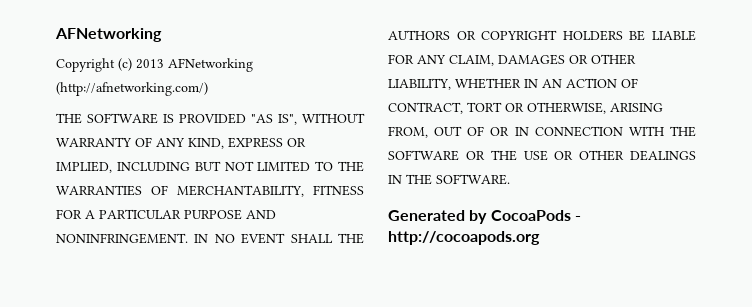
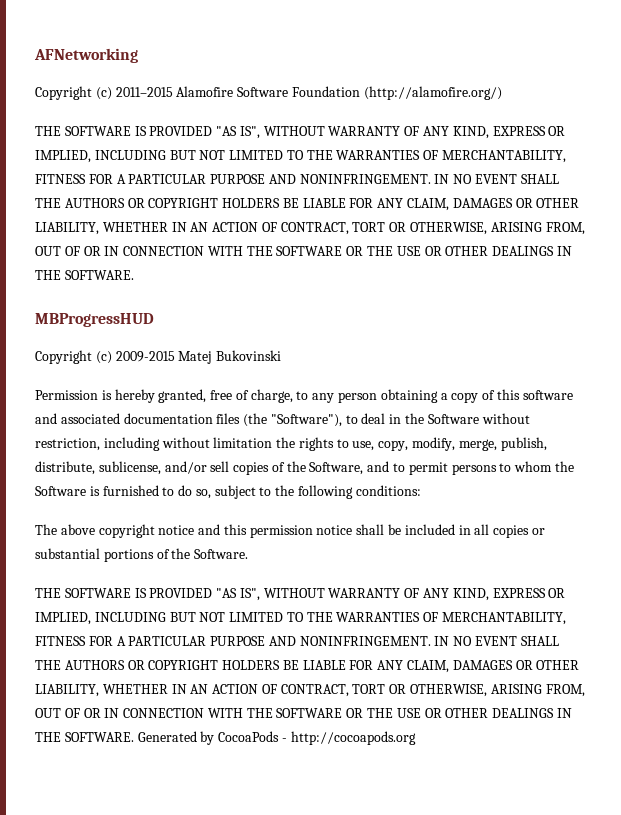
[136,58,253,72] [56,82,208,96] 2013 AFNetworking (http://afnetworking.com/) -> [115,86,502,100] 2011–2015 Alamofire Software Foundation (http://alamofire.org/)
(510, 179) none -> [35,313,154,327] [35,350,282,364] [35,389,573,403] [35,413,530,427] [35,437,547,451] [35,461,574,475] [35,485,421,499] [35,524,545,538] [35,548,249,562] [35,588,566,601] [35,612,567,625] [35,636,559,646] [35,660,580,673] [35,684,585,697] [35,708,572,718] [35,732,134,742] MBProgressHUD // Copyright (c) 2009-2015 Matej Bukovinski // Permission is hereby granted, free of charge, to any person obtaining a copy of this software and associated documentation files (the "Software"), to deal in the Software without restriction, including without limitation the rights to use, copy, modify, merge, publish, distribute, sublicense, and/or sell copies of the Software, and to permit persons to whom the Software is furnished to do so, subject to the following conditions: // The above copyright notice and this permission notice shall be included in all copies or substantial portions of the Software. // THE SOFTWARE IS PROVIDED "AS IS", WITHOUT WARRANTY OF ANY KIND, EXPRESS OR IMPLIED, INCLUDING BUT NOT LIMITED TO THE WARRANTIES OF MERCHANTABILITY, FITNESS FOR A PARTICULAR PURPOSE AND NONINFRINGEMENT. IN NO EVENT SHALL THE AUTHORS OR COPYRIGHT HOLDERS BE LIABLE FOR ANY CLAIM, DAMAGES OR OTHER LIABILITY, WHETHER IN AN ACTION OF CONTRACT, TORT OR OTHERWISE, ARISING FROM, OUT OF OR IN CONNECTION WITH THE SOFTWARE OR THE USE OR OTHER DEALINGS IN THE SOFTWARE.

